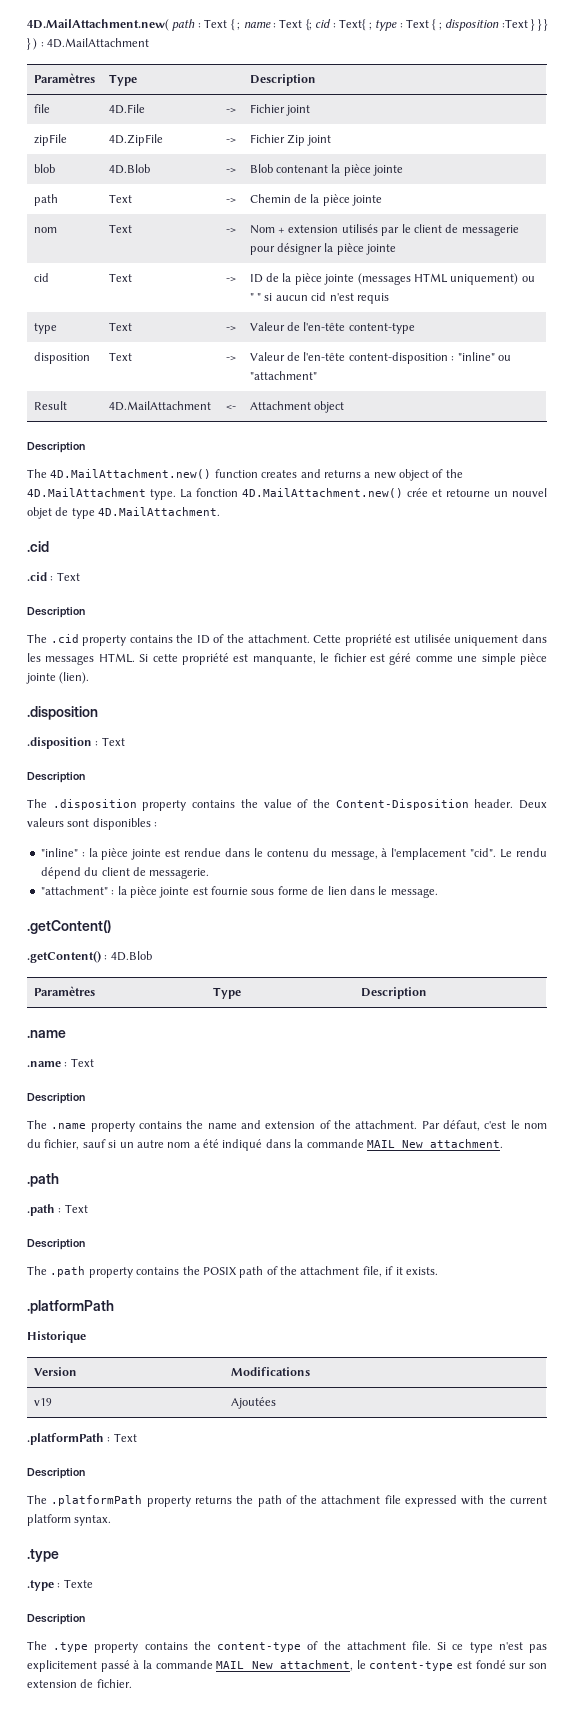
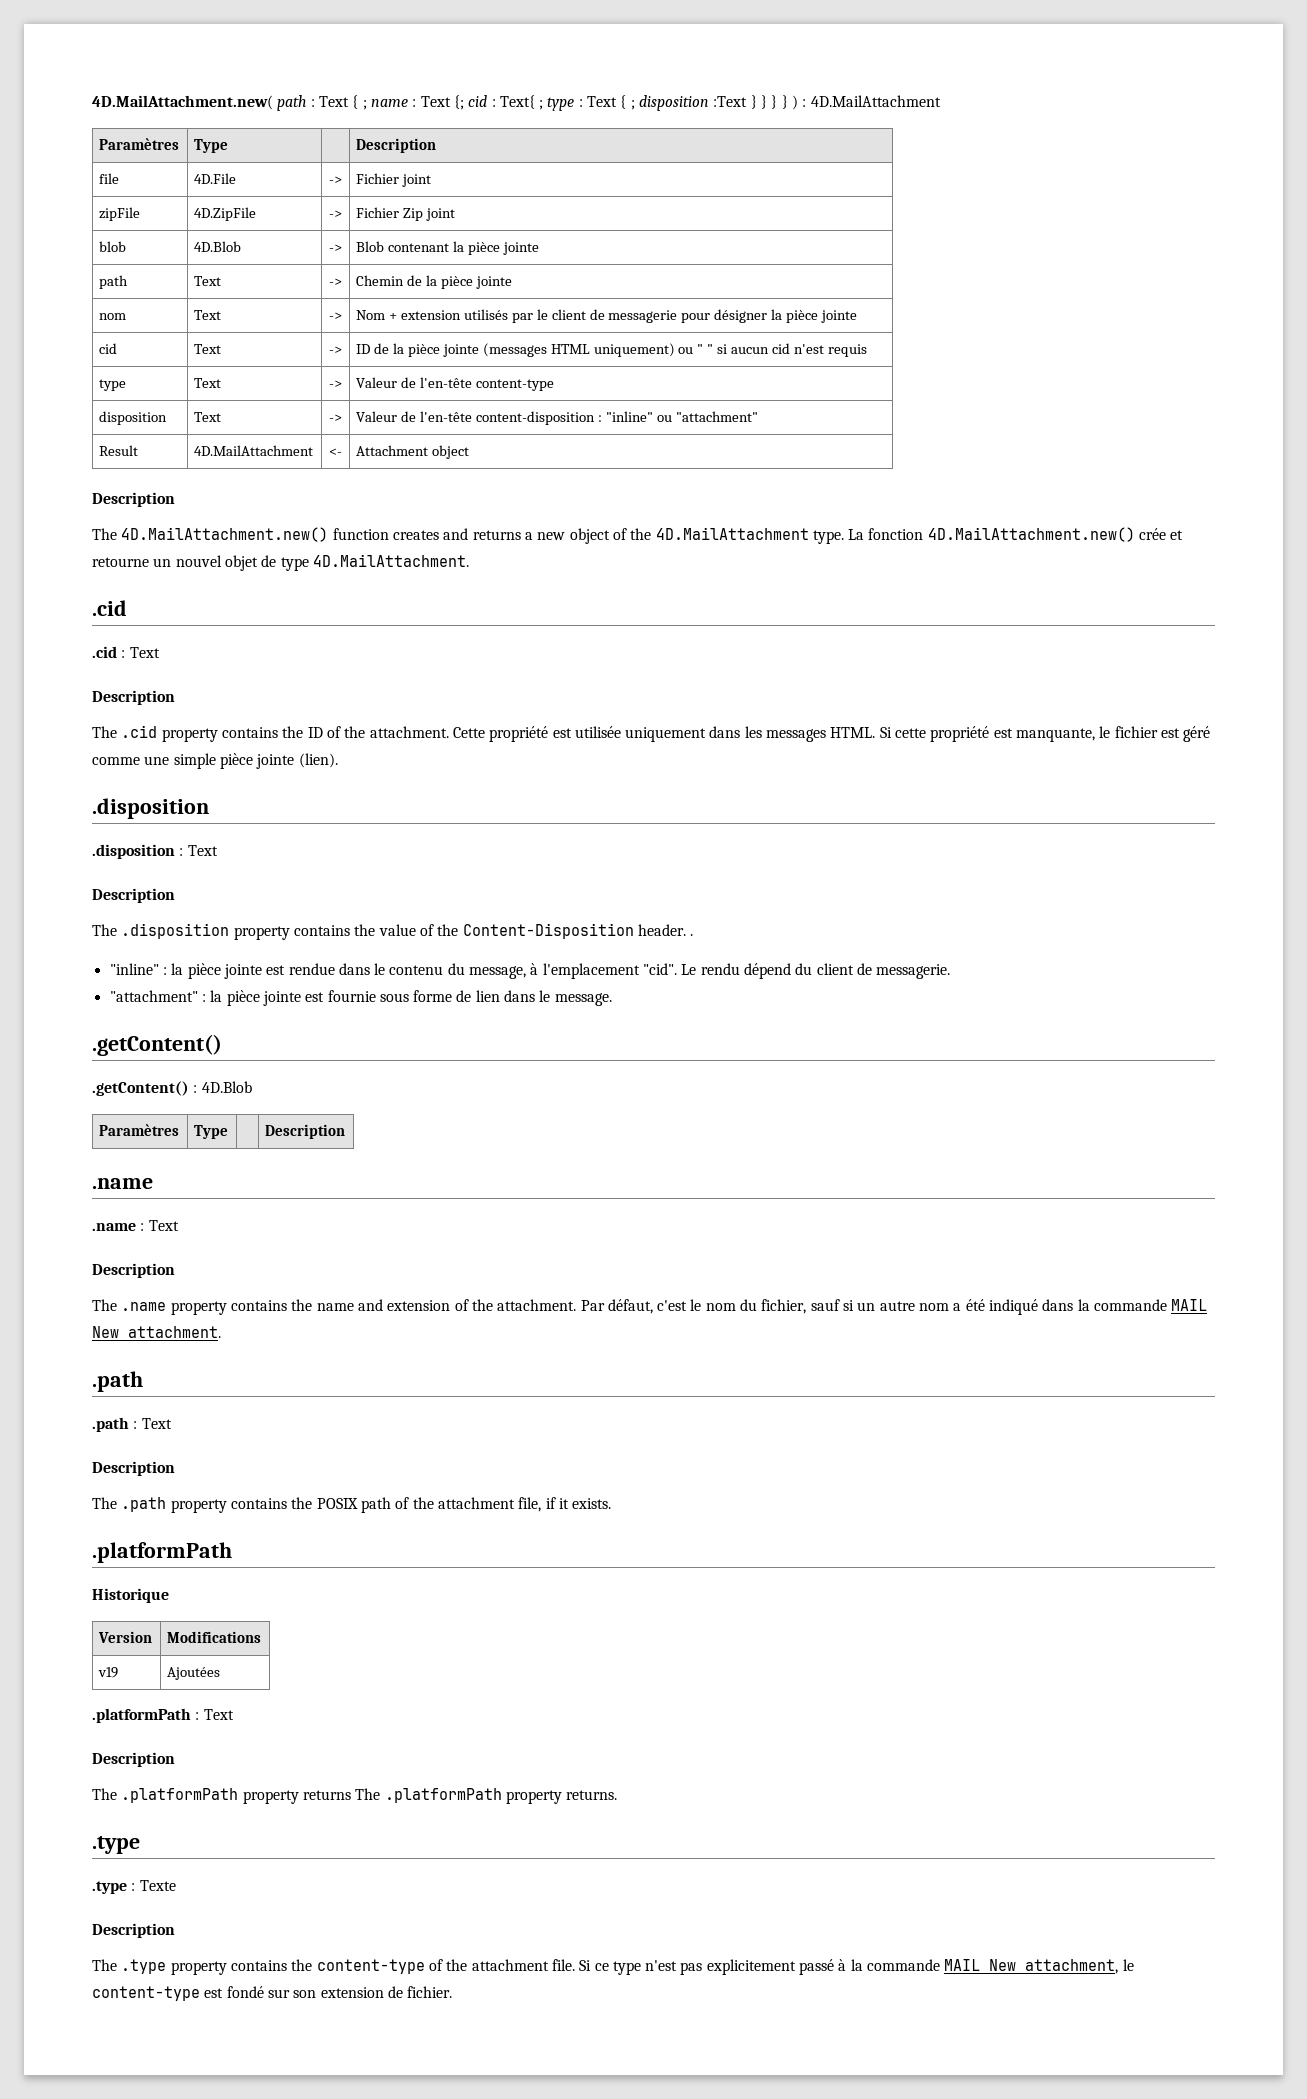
[519,800,547,809] [27,818,158,830] Deux valeurs sont disponibles : -> [690,934,694,936] .
[236,1495,548,1507] [27,1514,112,1526] the path of the attachment file expressed with the current platform syntax. -> [355,1788,618,1804] The .platformPath property returns.

